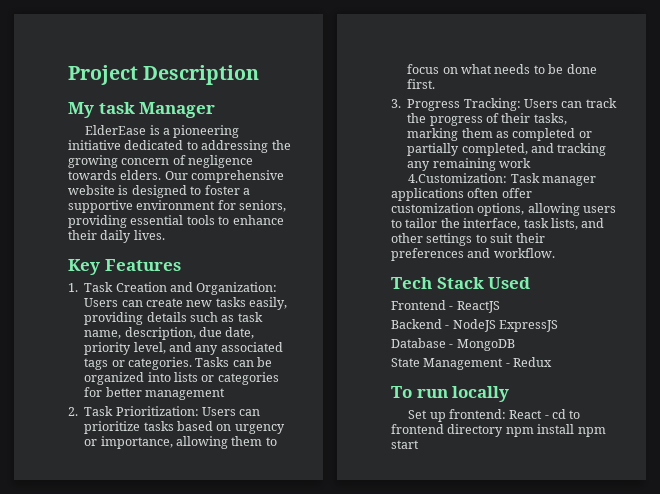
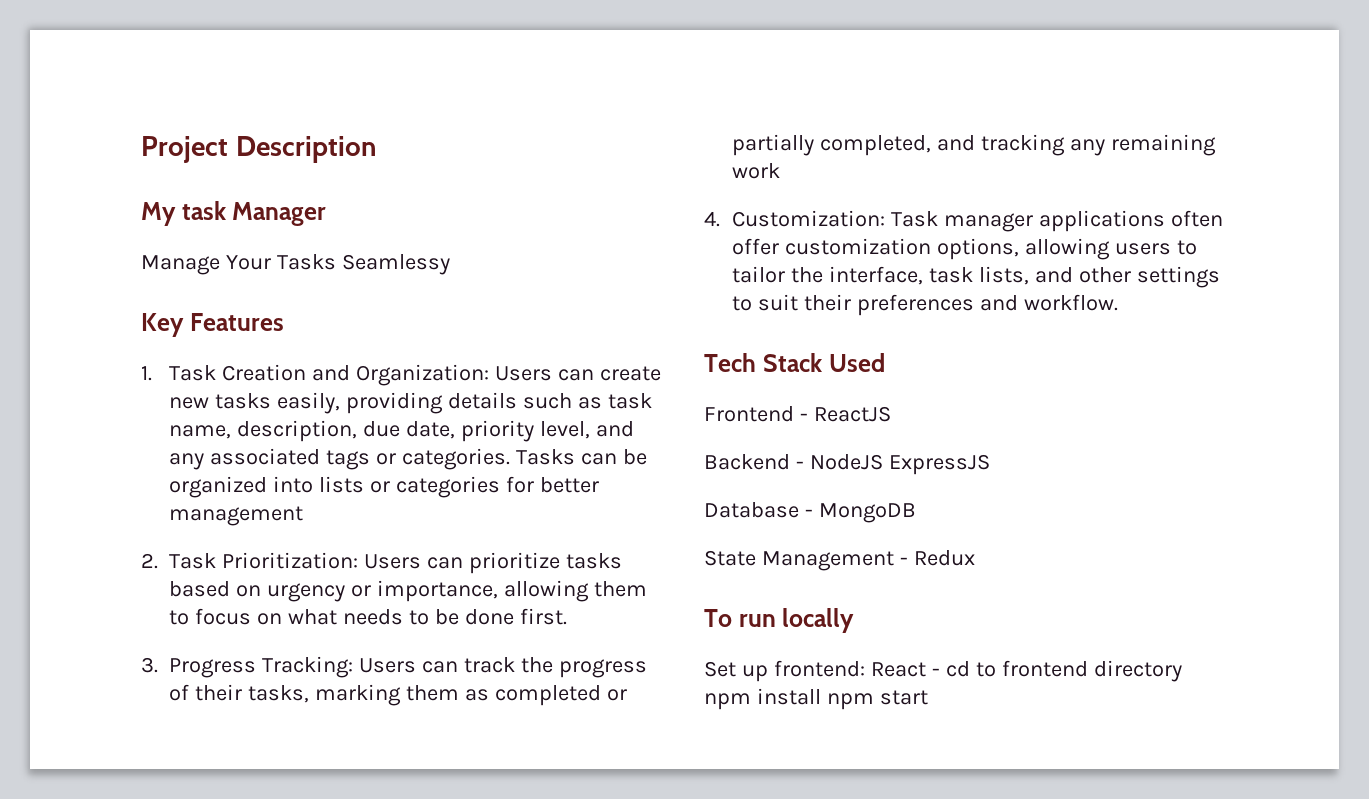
[85,125,240,138] [68,140,291,153] [68,155,254,168] [68,170,285,183] [68,185,250,198] [68,200,287,213] [68,215,284,228] [68,230,165,243] ElderEase is a pioneering initiative dedicated to addressing the growing concern of negligence towards elders. Our comprehensive website is designed to foster a supportive environment for seniors, providing essential tools to enhance their daily lives. -> [141,254,450,275] Manage Your Tasks Seamlessy
[408,173,508,183] 4.Customization: -> [704,210,886,227] 4. Customization:

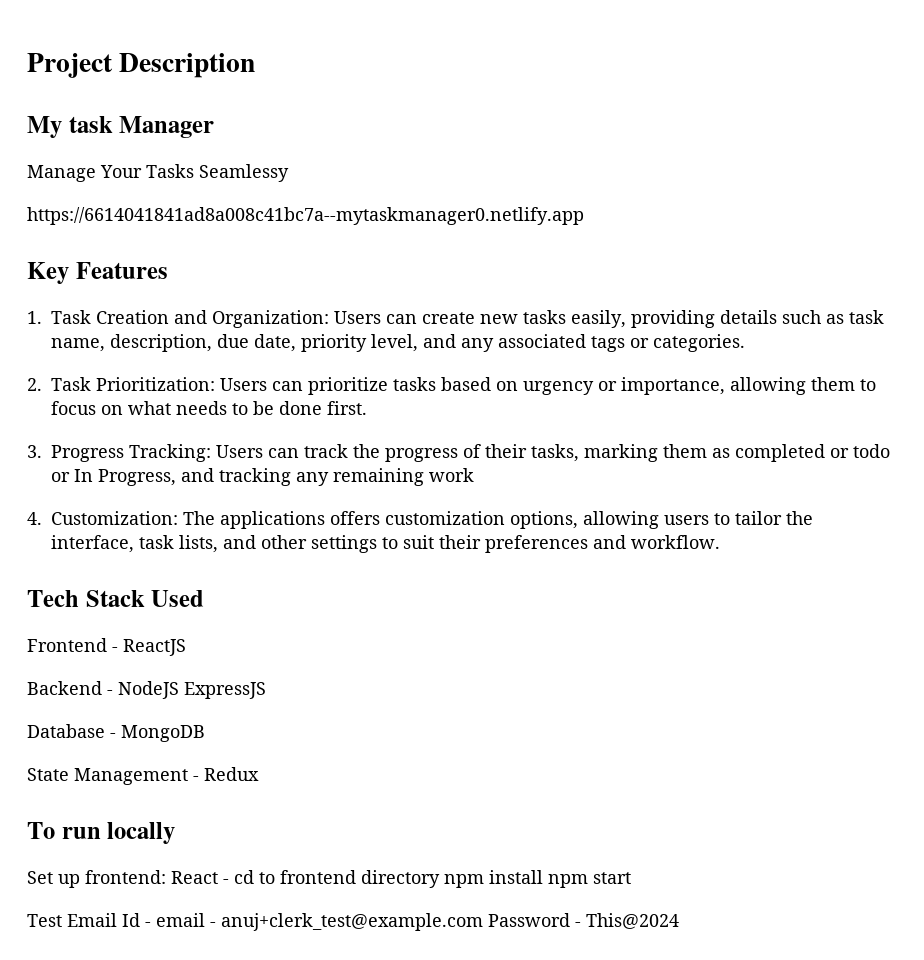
(450, 264) none -> [27,207,584,225] // https://6614041841ad8a008c41bc7a--mytaskmanager0.netlify.app
[515,449,647,465] [169,476,599,498] [169,506,304,526] Tasks can be organized into lists or categories for better management -> (745, 343) none
[732,134,932,156] partially completed, -> [853,444,890,458] [51,469,176,486] todo or In Progress,
[891,210,1224,232] [732,238,780,255] Task manager applications often offer -> [183,511,380,529] The applications offers
(928, 697) none -> [27,913,679,931] // Test Email Id - email - anuj+clerk_test@example.com Password - This@2024

